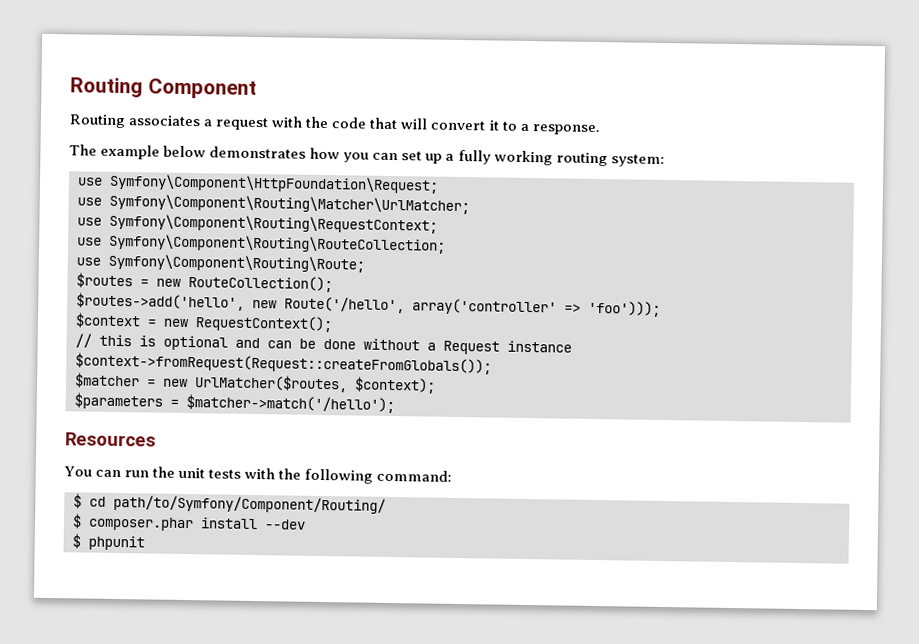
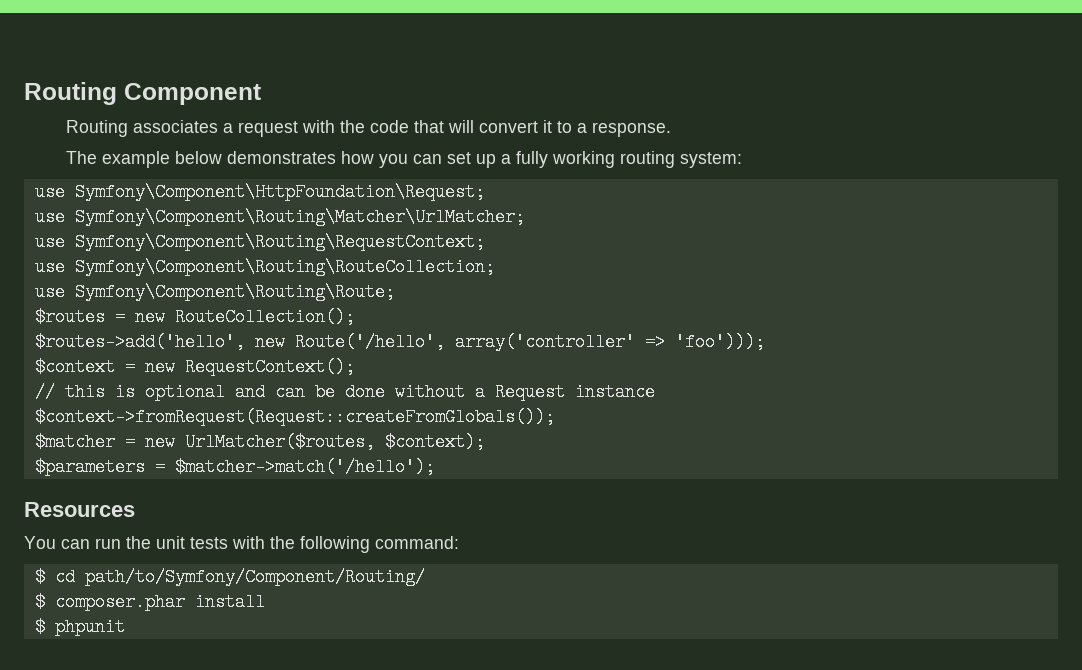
[264,519,306,530] --dev -> (265, 602) none

